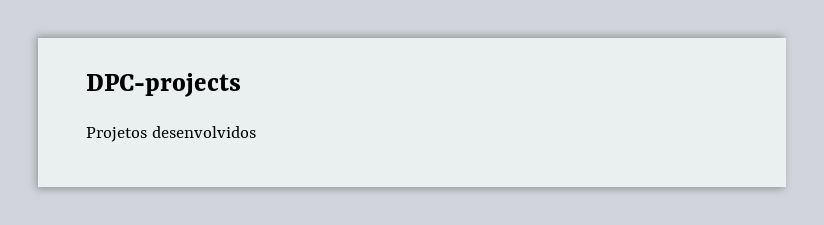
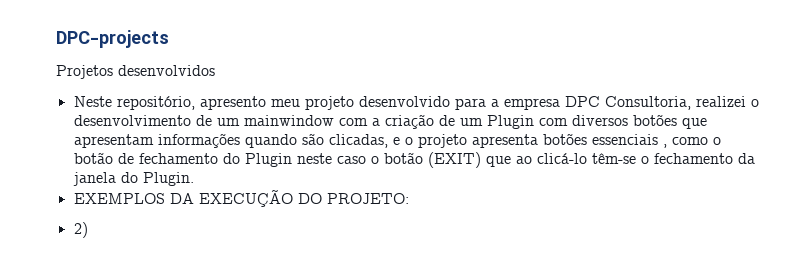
(256, 132) none -> [73,96,759,110] [73,114,707,129] [73,133,721,148] [73,152,755,168] [72,172,194,186] [73,189,409,207] [73,222,88,238] // Neste repositório, apresento meu projeto desenvolvido para a empresa DPC Consultoria, realizei o desenvolvimento de um mainwindow com a criação de um Plugin com diversos botões que apresentam informações quando são clicadas, e o projeto apresenta botões essenciais , como o botão de fechamento do Plugin neste caso o botão (EXIT) que ao clicá-lo têm-se o fechamento da janela do Plugin. // EXEMPLOS DA EXECUÇÃO DO PROJETO: // 2)

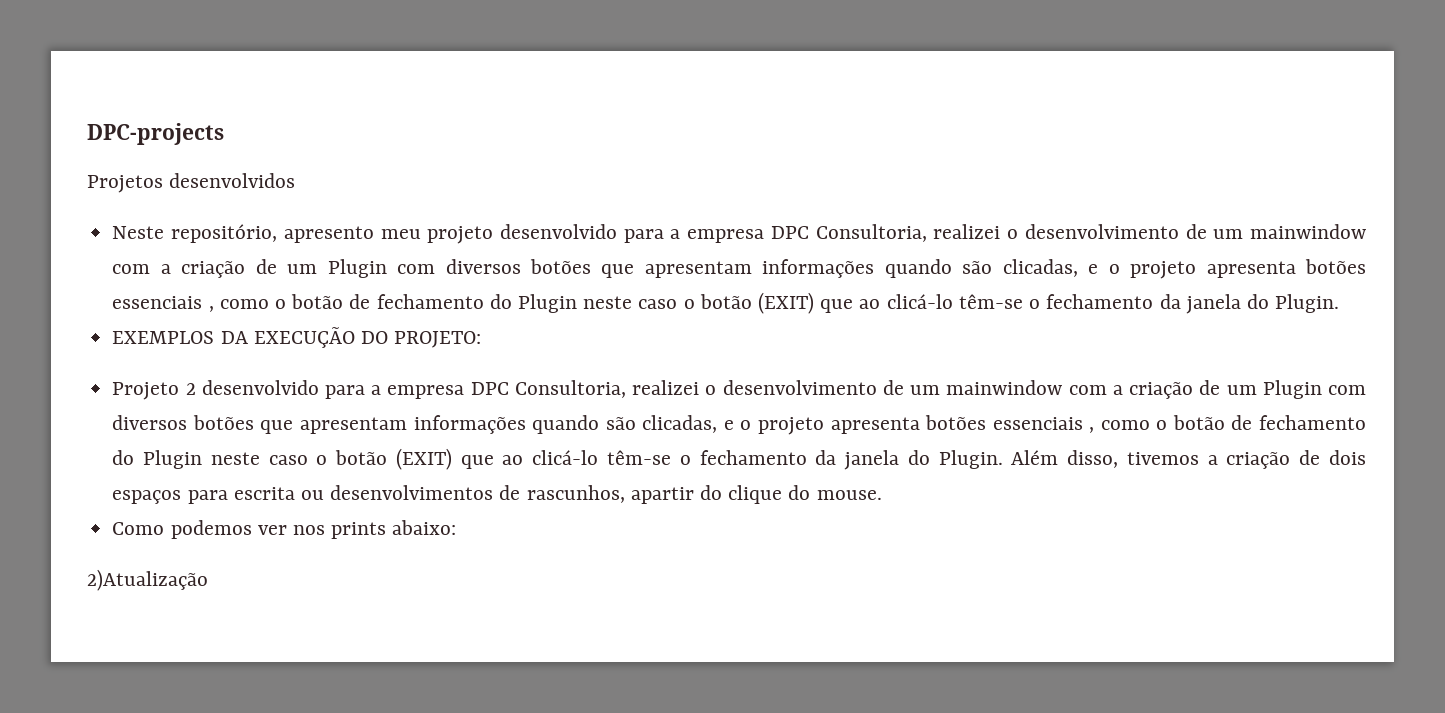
[73,222,88,238] 2) -> [112,380,1366,400] [112,415,1366,435] [112,448,1367,470] [112,485,882,504] [112,520,457,539] [87,569,208,591] Projeto 2 desenvolvido para a empresa DPC Consultoria, realizei o desenvolvimento de um mainwindow com a criação de um Plugin com diversos botões que apresentam informações quando são clicadas, e o projeto apresenta botões essenciais , como o botão de fechamento do Plugin neste caso o botão (EXIT) que ao clicá-lo têm-se o fechamento da janela do Plugin. Além disso, tivemos a criação de dois espaços para escrita ou desenvolvimentos de rascunhos, apartir do clique do mouse. // Como podemos ver nos prints abaixo: // 2)Atualização

